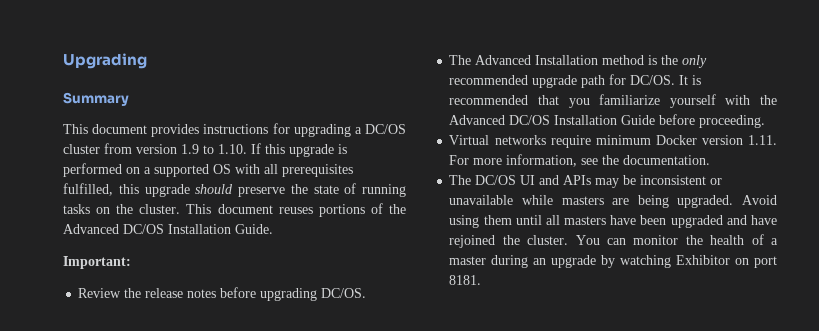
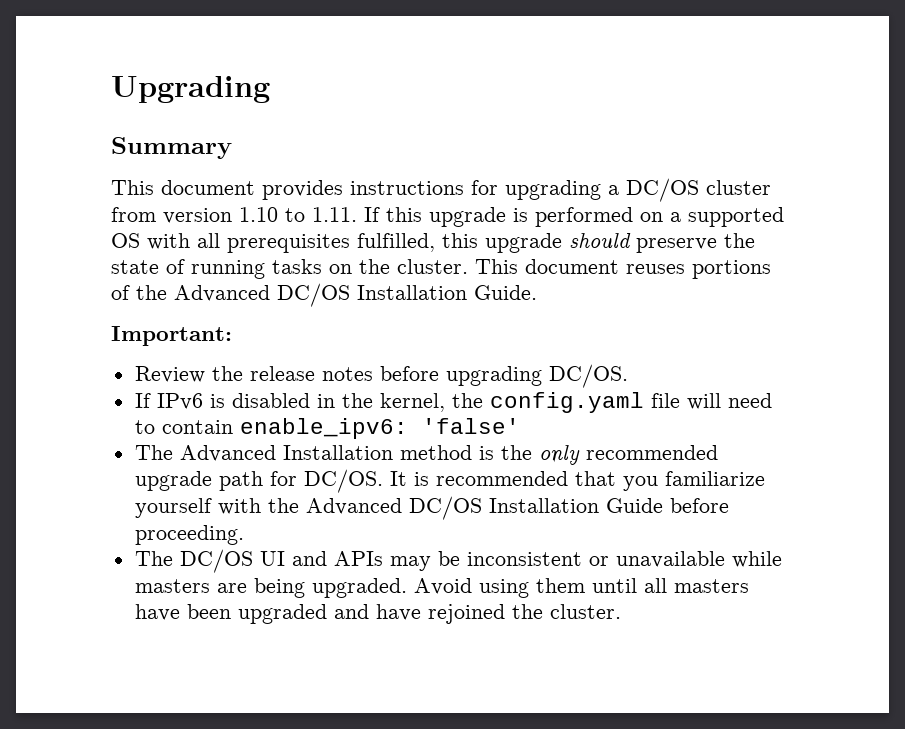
[181,144,247,154] 1.9 to 1.10. -> [239,207,357,222] 1.10 to 1.11.
(367, 293) none -> [134,392,772,413] [134,418,520,439] // If IPv6 is disabled in the kernel, the config.yaml file will need to contain enable_ipv6: 'false'
[449,135,777,148] [449,154,711,167] // Virtual networks require minimum Docker version 1.11. For more information, see the documentation. -> (244, 535) none
[575,234,778,245] [449,255,777,268] [449,275,482,285] You can monitor the health of a master during an upgrade by watching Exhibitor on port 8181. -> (621, 611) none

